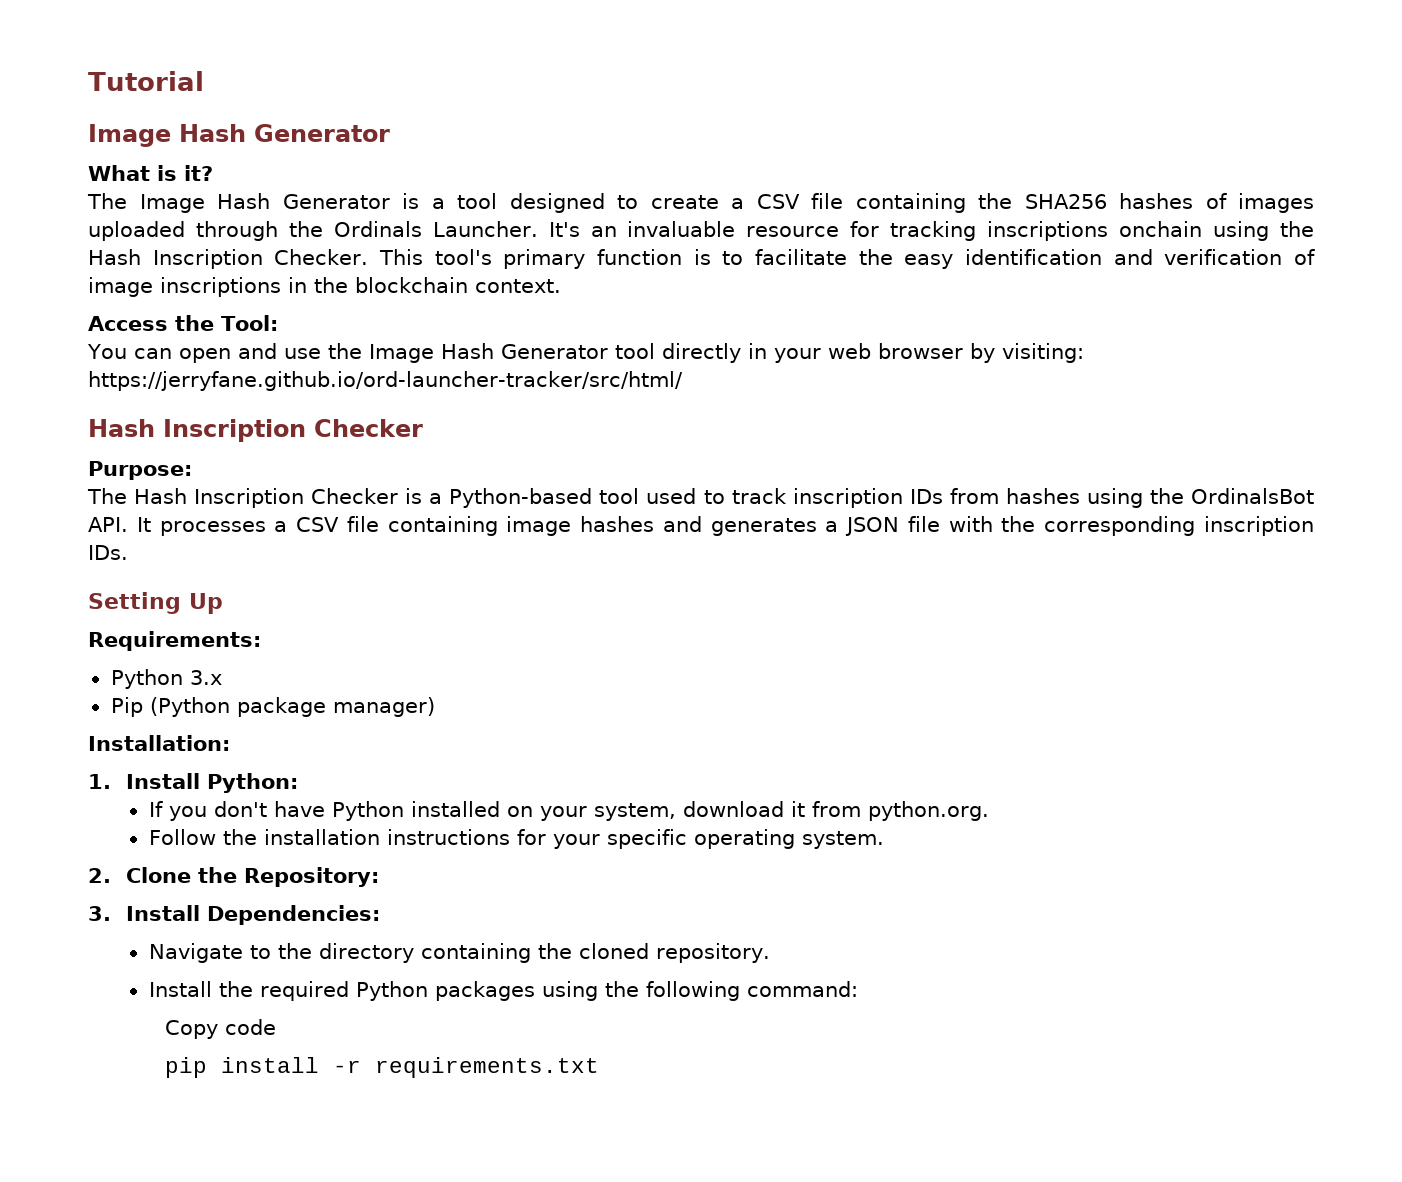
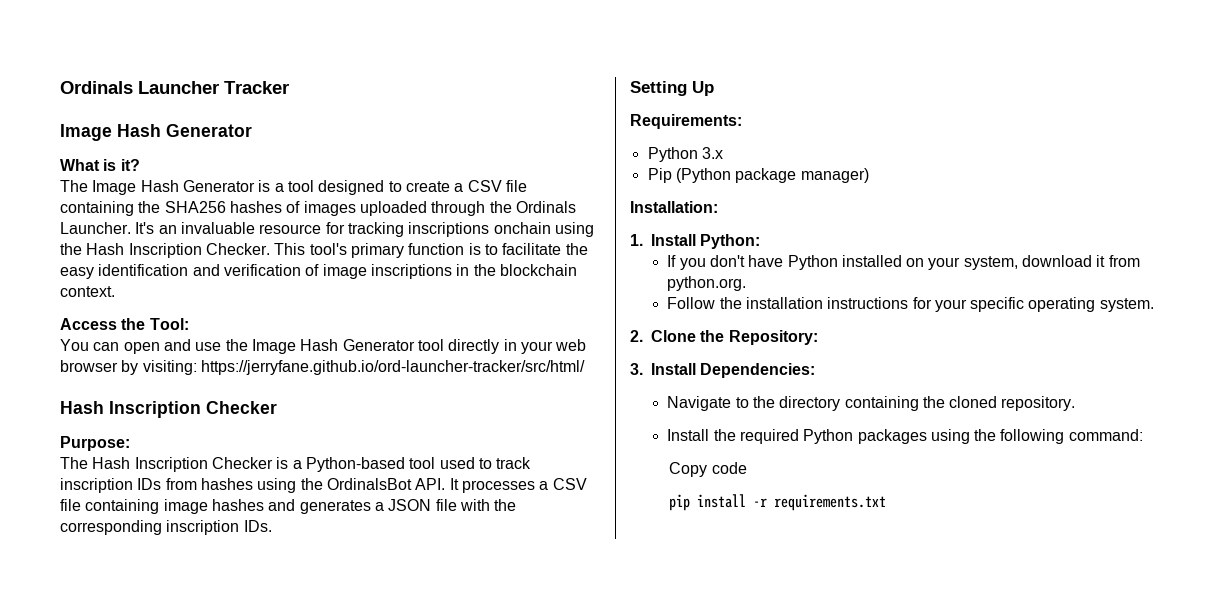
[88,71,204,91] Tutorial -> [60,81,289,94] Ordinals Launcher Tracker

